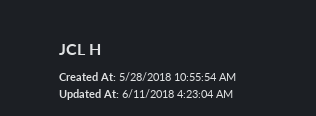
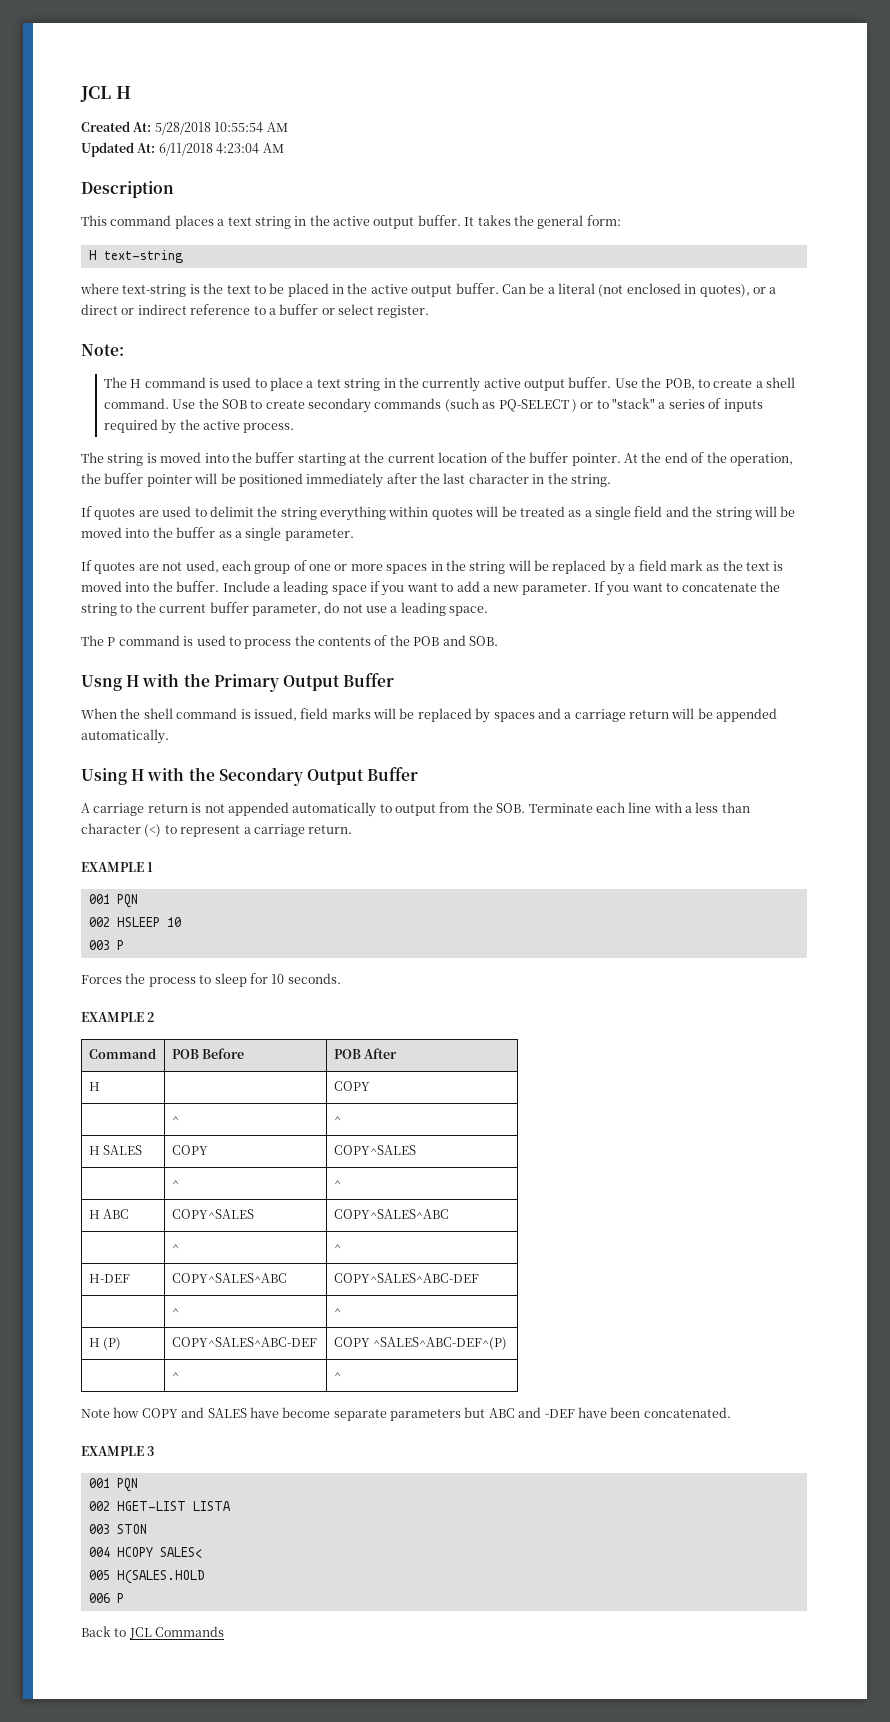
(233, 94) none -> [81,181,174,198] [81,215,621,229] [88,250,183,263] [80,283,777,297] [81,304,430,318] [81,344,124,356] [103,377,795,392] [103,398,763,413] [103,419,295,434] [81,452,793,466] [81,473,611,488] [81,506,796,521] [81,527,354,541] [81,560,784,575] [81,581,780,596] [81,602,489,616] [81,635,498,649] [81,673,395,692] [81,708,778,723] [81,729,169,744] [81,767,419,786] [81,802,750,817] [81,823,353,837] [81,862,154,872] [88,894,138,908] [88,917,181,927] [88,940,124,950] [81,973,341,987] [81,1012,155,1022] [88,1048,156,1059] [171,1048,245,1059] [333,1048,398,1059] [88,1082,100,1091] [333,1081,370,1091] [171,1116,179,1123] [333,1116,341,1123] [88,1145,143,1155] [171,1145,208,1155] [333,1145,416,1155] [171,1180,179,1187] [333,1180,341,1187] [88,1209,130,1219] [171,1209,254,1219] [333,1209,449,1219] [171,1244,179,1251] [333,1244,341,1251] [88,1274,130,1283] [171,1273,287,1283] [333,1273,479,1283] [171,1308,179,1315] [333,1308,341,1315] [88,1337,122,1350] [171,1337,317,1347] [333,1337,508,1350] [171,1372,179,1379] [333,1372,341,1379] [81,1407,731,1421] [81,1446,155,1456] [88,1478,138,1492] [88,1501,231,1511] [88,1524,147,1534] [88,1547,202,1558] [88,1570,205,1584] [88,1593,124,1603] [81,1626,225,1639] // Description // This command places a text string in the active output buffer. It takes the general form: // H text-string // where text-string is the text to be placed in the active output buffer. Can be a literal (not enclosed in quotes), or a direct or indirect reference to a buffer or select register. // Note: // The H command is used to place a text string in the currently active output buffer. Use the POB, to create a shell command. Use the SOB to create secondary commands (such as PQ-SELECT ) or to "stack" a series of inputs required by the active process. // The string is moved into the buffer starting at the current location of the buffer pointer. At the end of the operation, the buffer pointer will be positioned immediately after the last character in the string. // If quotes are used to delimit the string everything within quotes will be treated as a single field and the string will be moved into the buffer as a single parameter. // If quotes are not used, each group of one or more spaces in the string will be replaced by a field mark as the text is moved into the buffer. Include a leading space if you want to add a new parameter. If you want to concatenate the string to the current buffer parameter, do not use a leading space. // The P command is used to process the contents of the POB and SOB. // Usng H with the Primary Output Buffer // When the shell command is issued, field marks will be replaced by spaces and a carriage return will be appended automatically. // Using H with the Secondary Output Buffer // A carriage return is not appended automatically to output from the SOB. Terminate each line with a less than character (<) to represent a carriage return. // EXAMPLE 1 // 001 PQN // 002 HSLEEP 10 // 003 P // Forces the process to sleep for 10 seconds. // EXAMPLE 2 // Command | POB Before | POB After // H | | COPY // | ^ | ^ // H SALES | COPY | COPY^SALES // | ^ | ^ // H ABC | COPY^SALES | COPY^SALES^ABC // | ^ | ^ // H-DEF | COPY^SALES^ABC | COPY^SALES^ABC-DEF // | ^ | ^ // H (P) | COPY^SALES^ABC-DEF | COPY ^SALES^ABC-DEF^(P) // | ^ | ^ // Note how COPY and SALES have become separate parameters but ABC and -DEF have been concatenated. // EXAMPLE 3 // 001 PQN // 002 HGET-LIST LISTA // 003 STON // 004 HCOPY SALES< // 005 H(SALES.HOLD // 006 P // Back to JCL Commands

